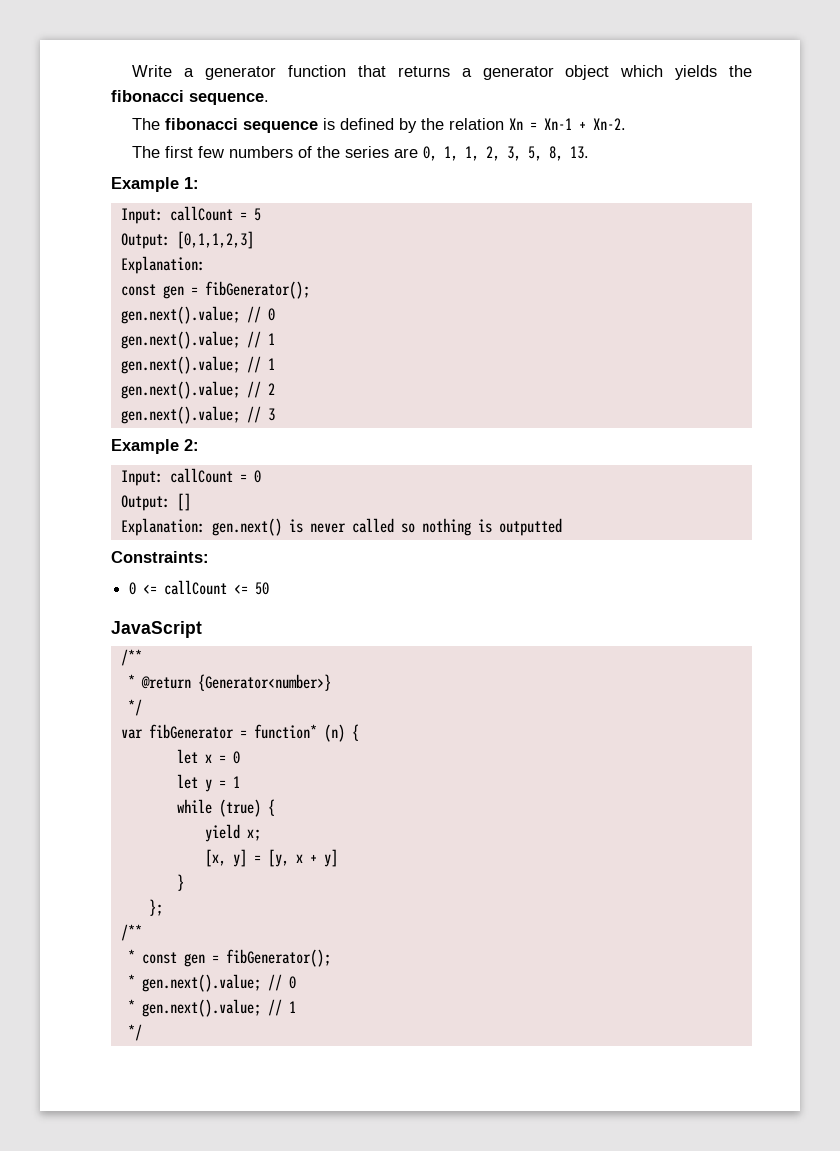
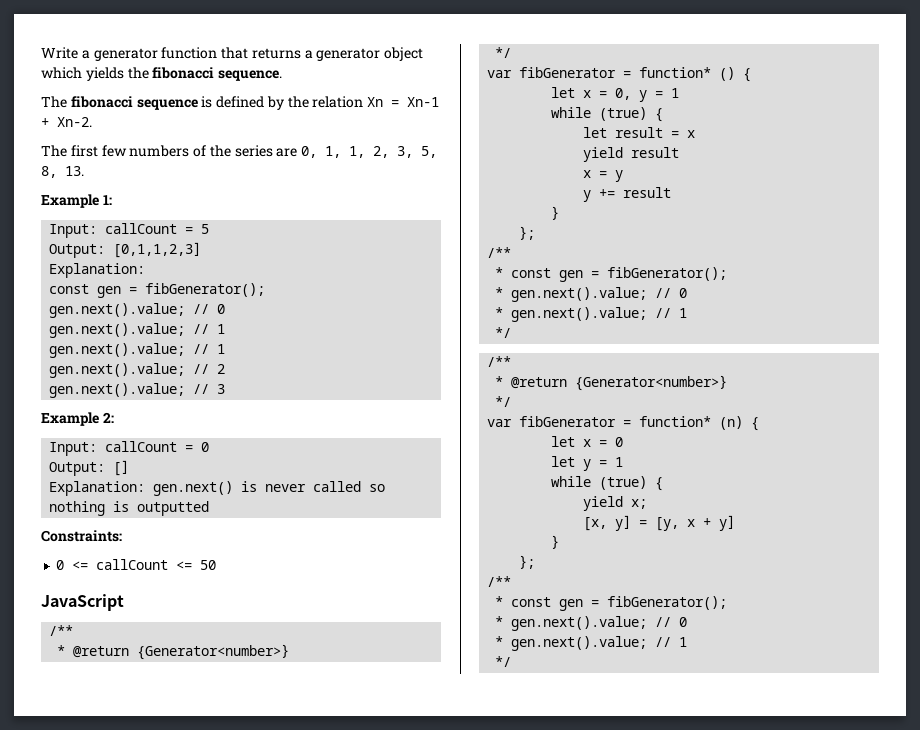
(142, 707) none -> [487,67,752,82] [551,87,680,102] [551,107,664,122] [583,127,696,138] [583,147,680,162] [583,170,624,182] [583,187,672,202] [551,206,560,220] [519,226,536,240] [487,247,512,258] [495,267,728,282] [495,287,688,302] [495,307,688,322] [495,327,512,338] [487,356,512,367] [495,375,728,391] [495,396,512,407] // var fibGenerator = function* () { // let x = 0, y = 1 // while (true) { // let result = x // yield result // x = y // y += result // } // }; // /** // * const gen = fibGenerator(); // * gen.next().value; // 0 // * gen.next().value; // 1 // */ // /** // * @return {Generator<number>} // */

